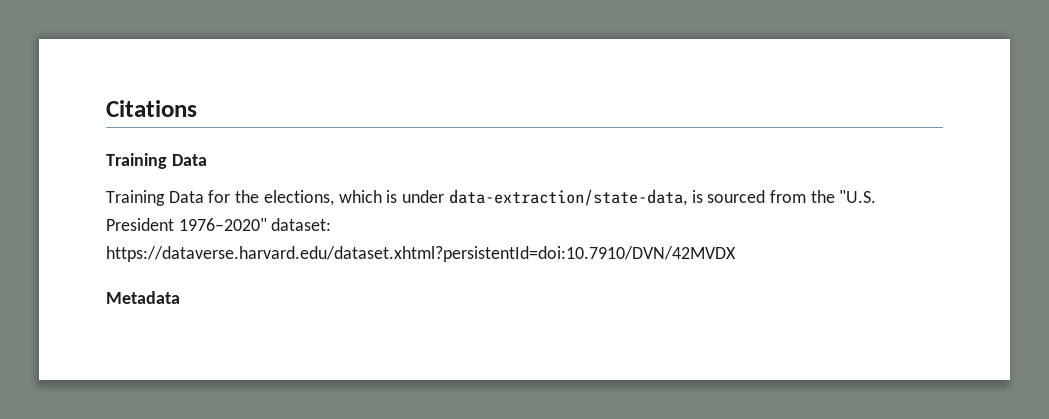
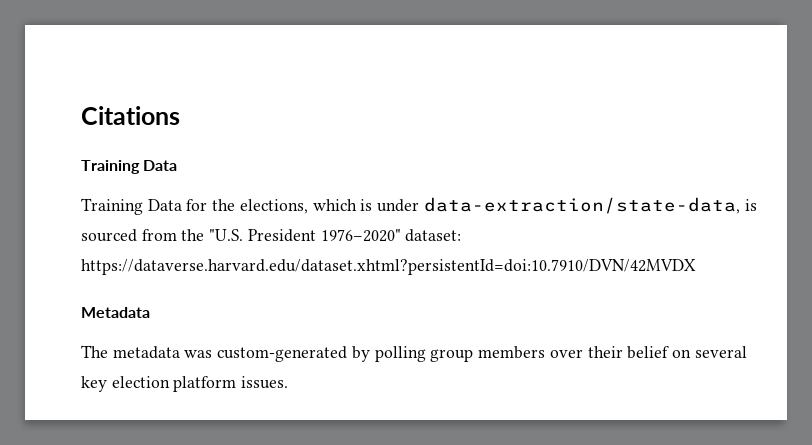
(180, 297) none -> [81,345,747,362] [81,376,289,392] // The metadata was custom-generated by polling group members over their belief on several key election platform issues.

